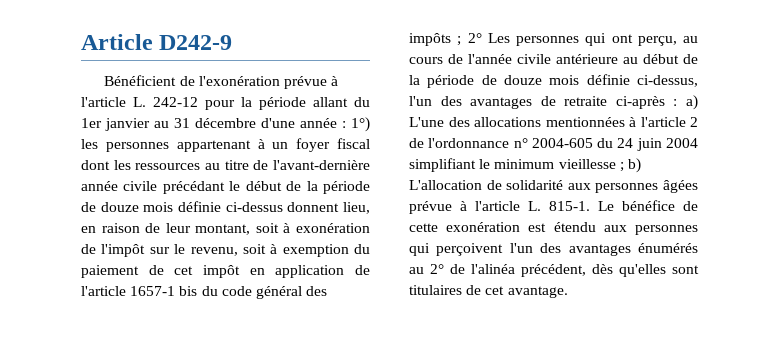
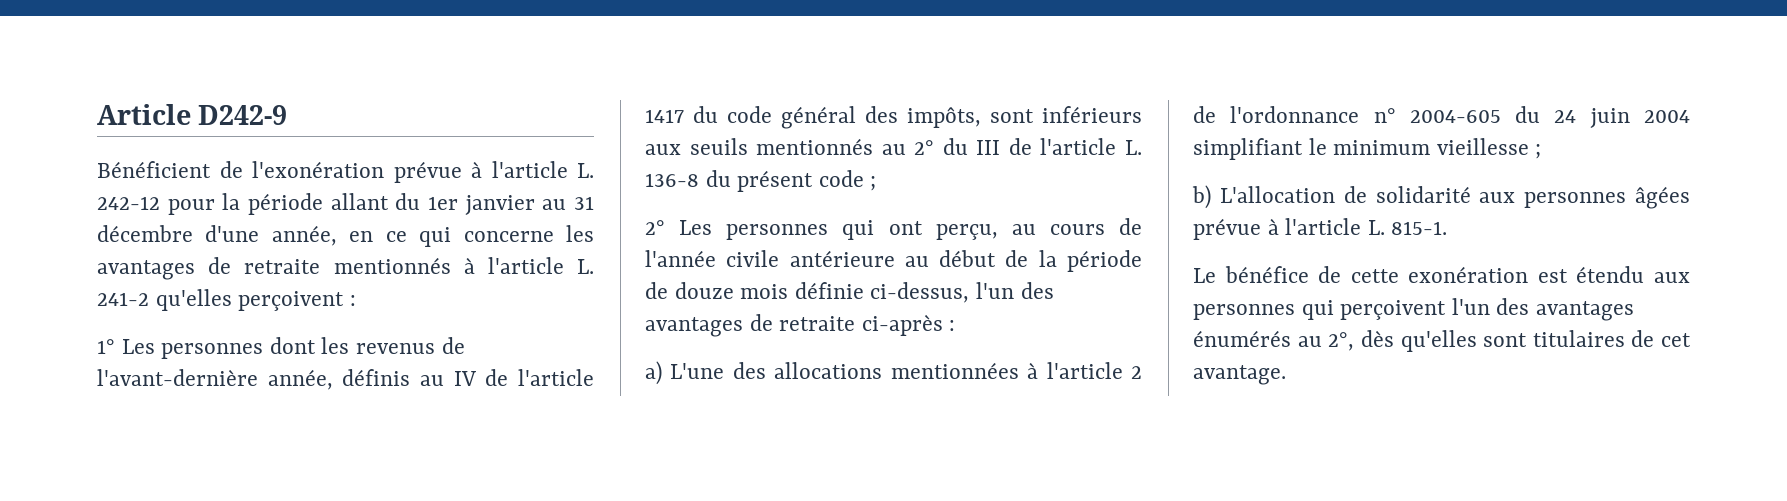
[300,117,370,132] [81,138,370,152] [81,160,370,170] [81,181,370,194] [81,201,370,214] [81,223,370,235] [81,244,370,257] [81,265,370,278] [81,286,328,299] [409,33,462,46] année : 1°) les personnes appartenant à un foyer fiscal dont les ressources au titre de l'avant-dernière année civile précédant le début de la période de douze mois définie ci-dessus donnent lieu, en raison de leur montant, soit à exonération de l'impôt sur le revenu, soit à exemption du paiement de cet impôt en application de l'article 1657-1 bis du code général des impôts ; -> [271,225,594,247] [97,257,594,280] [97,289,356,311] [97,337,465,359] [97,369,594,390] [645,106,1142,129] [645,138,1142,155] [645,170,877,192] année, en ce qui concerne les avantages de retraite mentionnés à l'article L. 241-2 qu'elles perçoivent : // 1° Les personnes dont les revenus de l'avant-dernière année, définis au IV de l'article 1417 du code général des impôts, sont inférieurs aux seuils mentionnés au 2° du III de l'article L. 136-8 du présent code ; //
(678, 102) none -> (956, 325) //
(624, 167) none -> (1542, 151) //
(590, 206) none -> (1448, 228) //
[430,264,586,277] 2° de l'alinéa précédent, -> [1328,332,1355,351] 2°,

